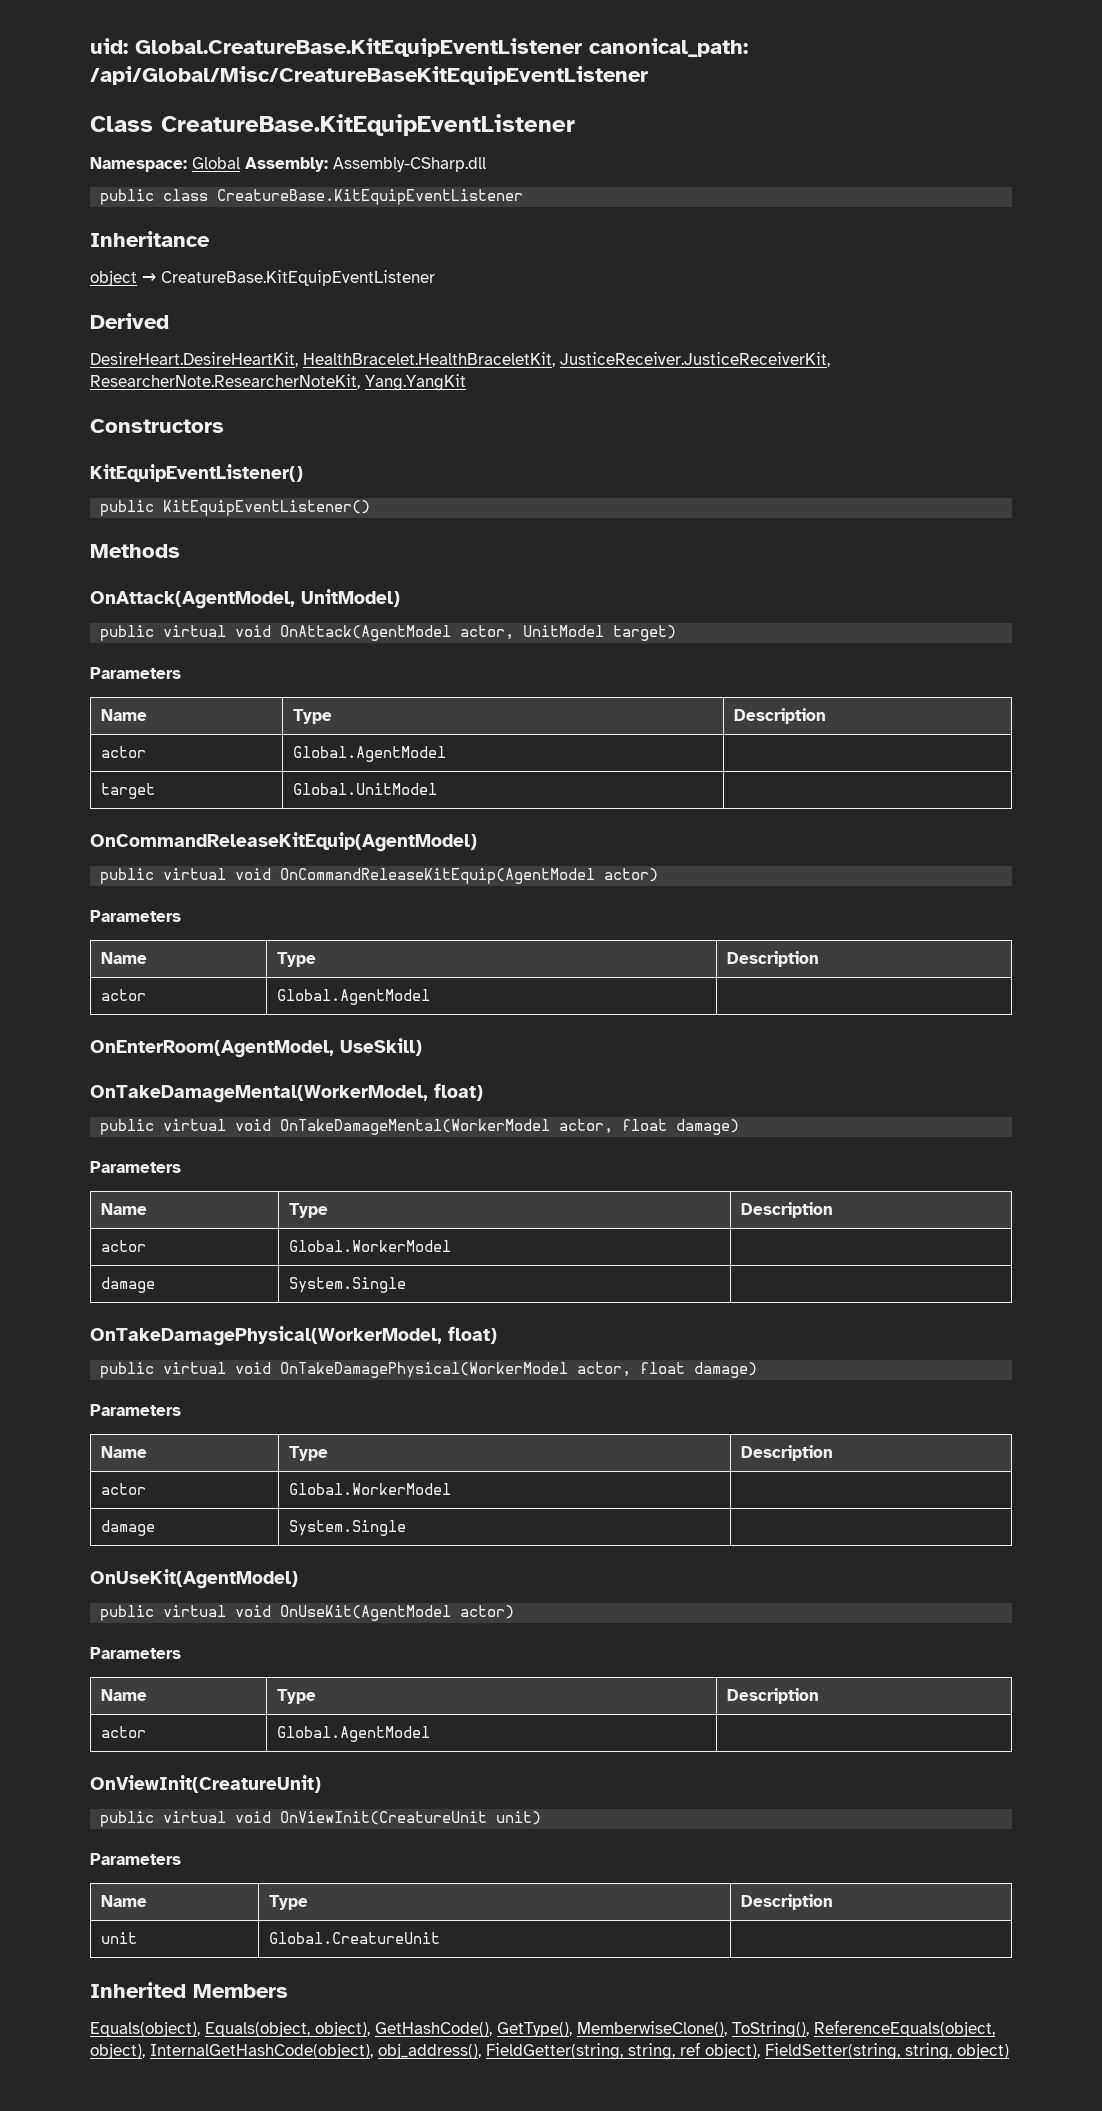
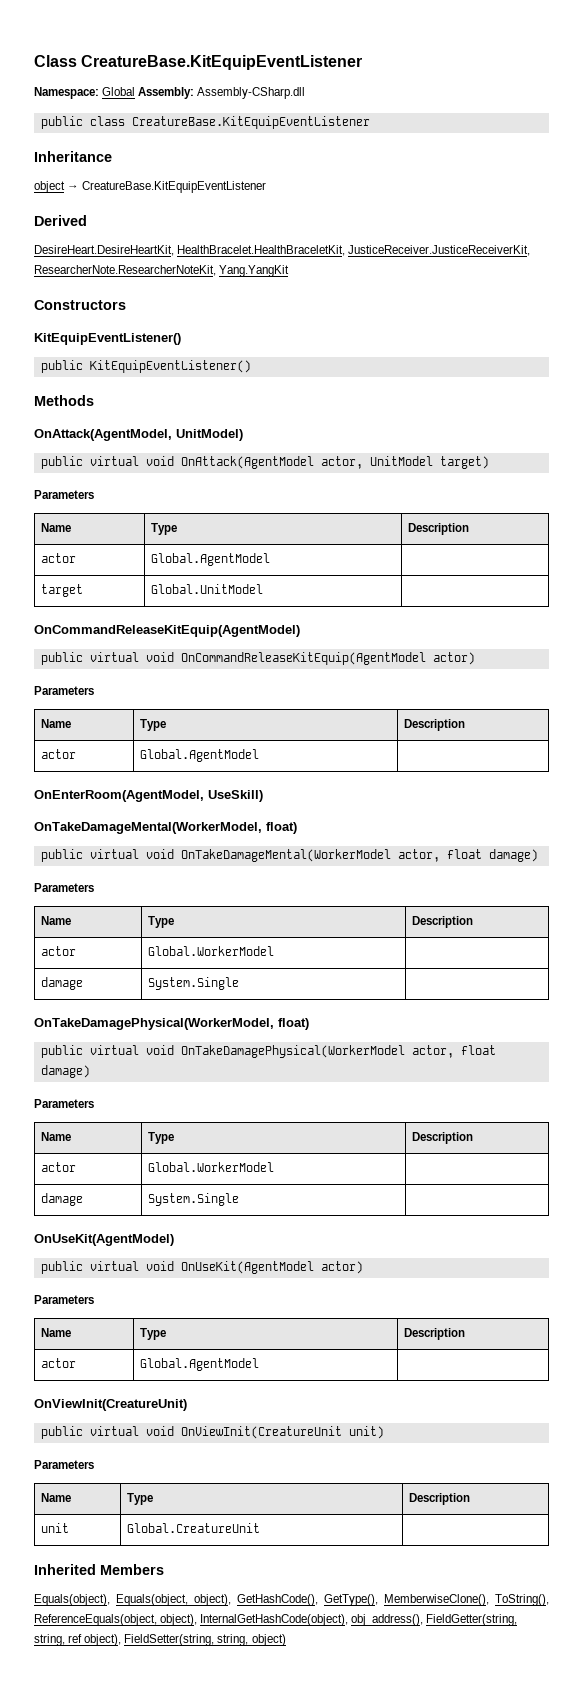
[90,38,748,57] [90,66,648,85] uid: Global.CreatureBase.KitEquipEventListener canonical_path: /api/Global/Misc/CreatureBaseKitEquipEventListener // -> (34, 61) none

